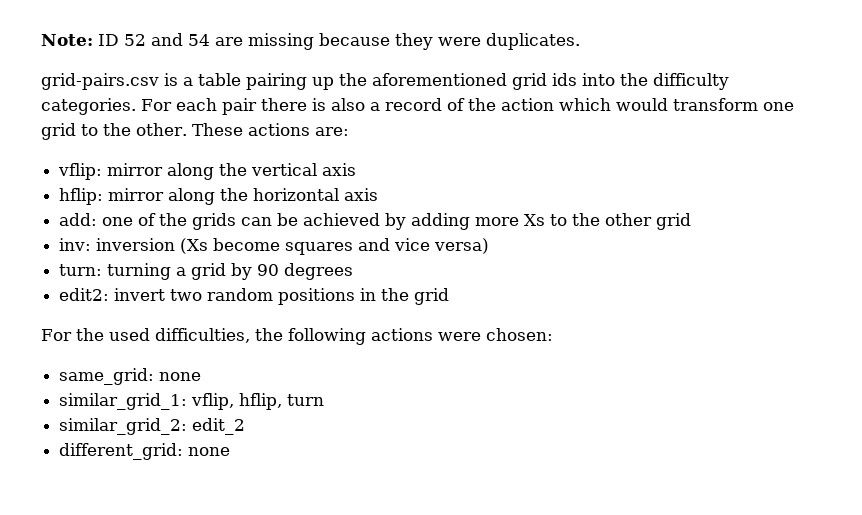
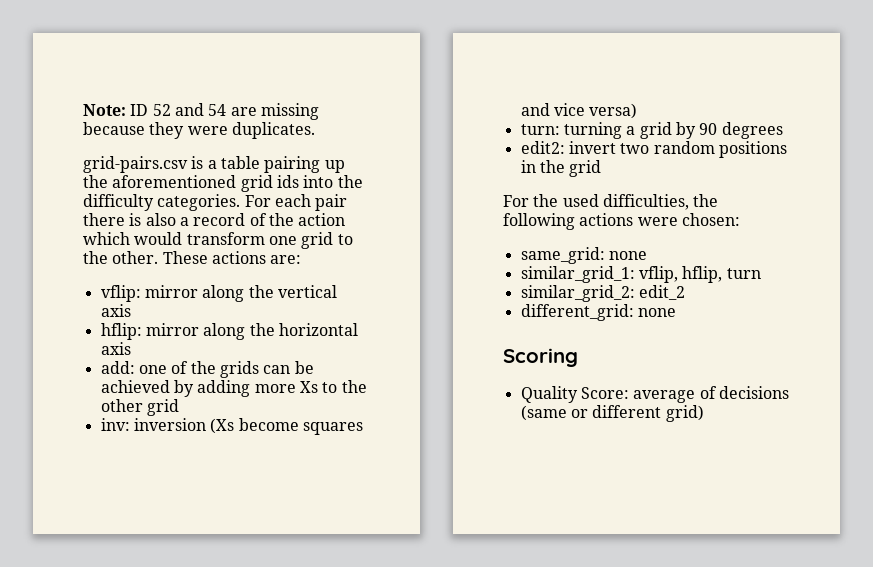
(231, 451) none -> [503,348,578,367] [520,386,789,403] [520,405,704,422] // Scoring // Quality Score: average of decisions (same or different grid)

